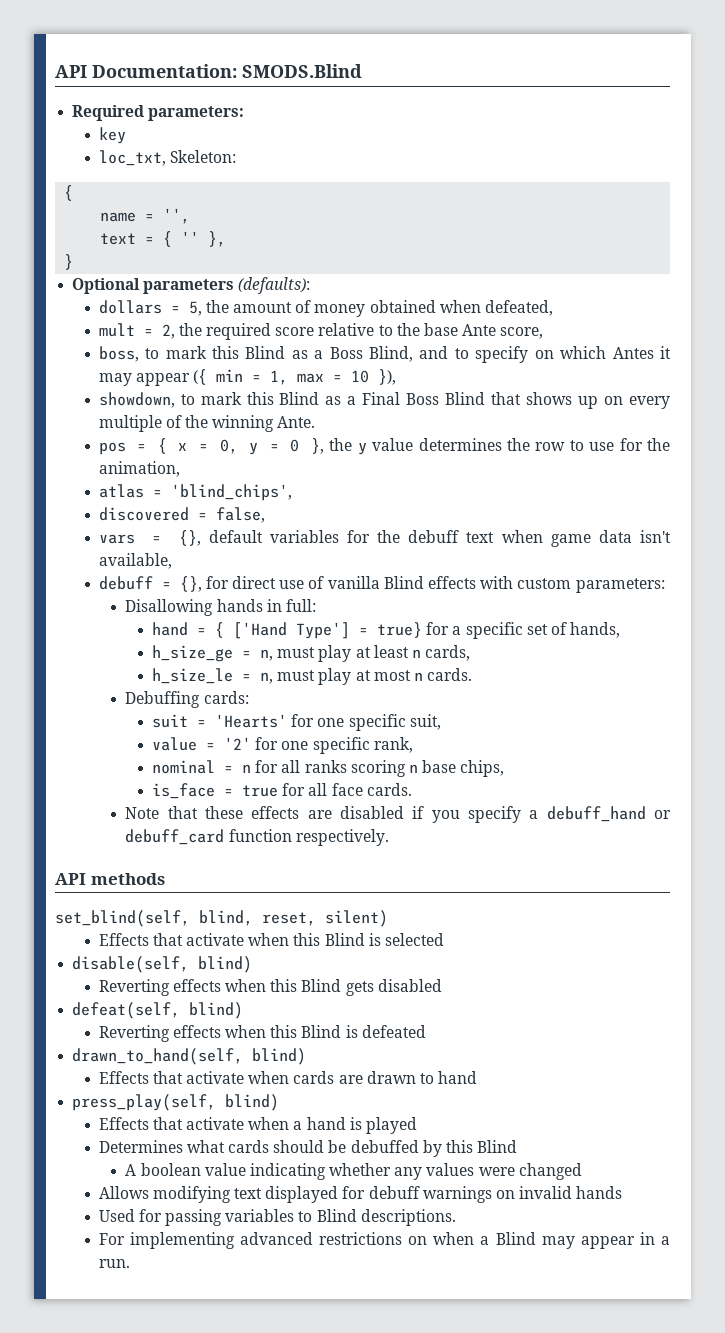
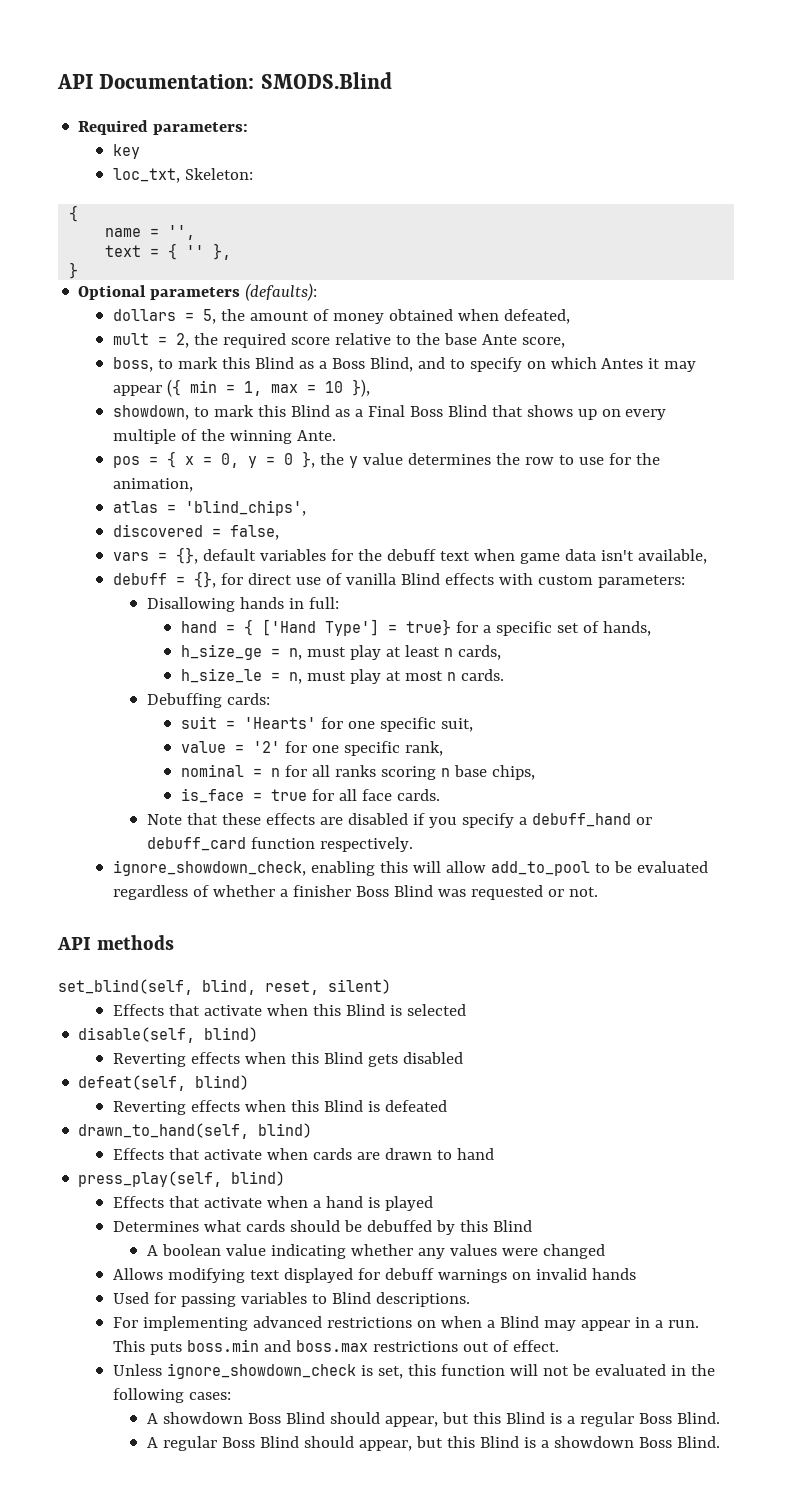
(389, 837) none -> [112,860,708,876] [112,885,598,900] // ignore_showdown_check, enabling this will allow add_to_pool to be evaluated regardless of whether a finisher Boss Blind was requested or not.
(130, 1263) none -> [112,1339,559,1355] [112,1363,715,1379] [112,1388,231,1403] [146,1412,720,1427] [146,1436,720,1451] This puts boss.min and boss.max restrictions out of effect. // Unless ignore_showdown_check is set, this function will not be evaluated in the following cases: // A showdown Boss Blind should appear, but this Blind is a regular Boss Blind. // A regular Boss Blind should appear, but this Blind is a showdown Boss Blind.

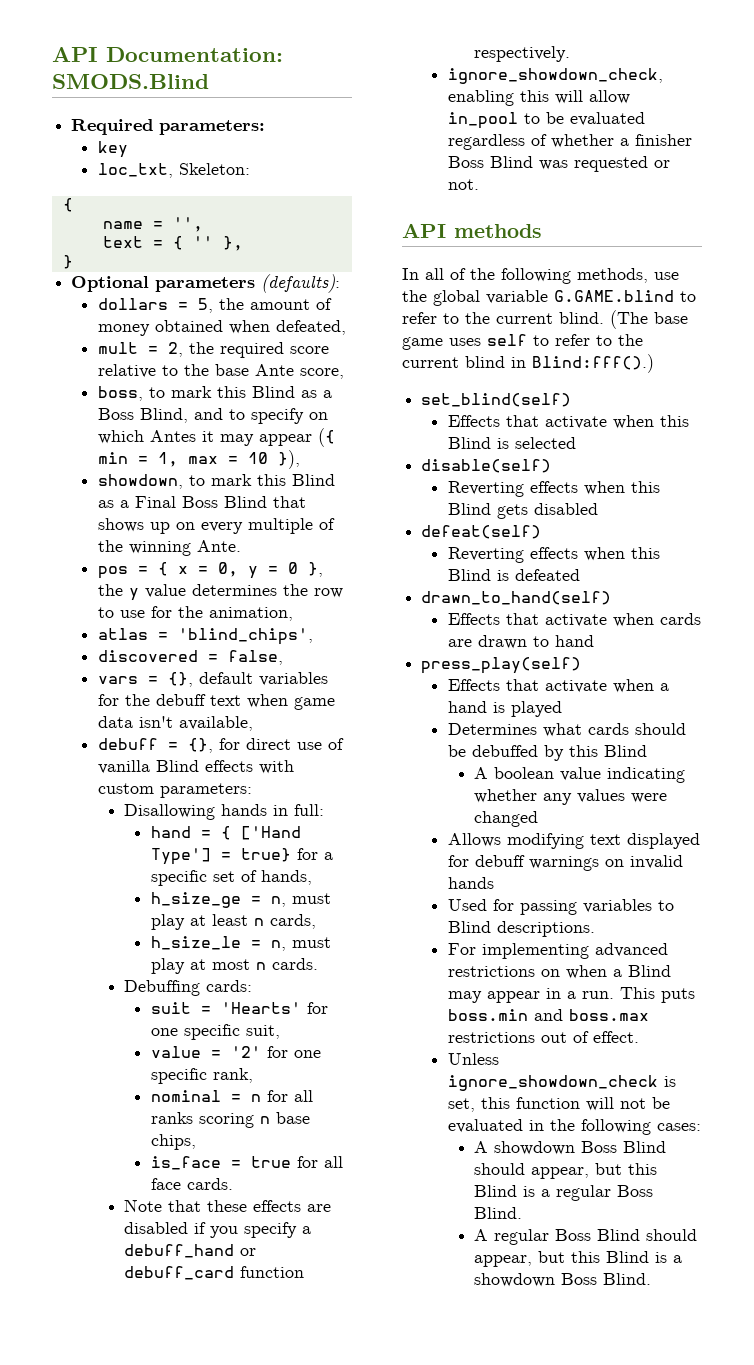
[490,861,590,876] add_to_pool -> [447,112,518,129] in_pool
[58,979,391,995] set_blind(self, blind, reset, silent) -> [402,268,679,284] [402,290,696,306] [402,310,688,329] [402,334,643,350] [402,354,654,373] [421,393,572,407] In all of the following methods, use the global variable G.GAME.blind to refer to the current blind. (The base game uses self to refer to the current blind in Blind:fff().) // set_blind(self)
[78,1027,259,1043] disable(self, blind) -> [421,459,552,473] disable(self)
[78,1075,250,1091] defeat(self, blind) -> [421,525,542,539] defeat(self)
[78,1123,313,1139] drawn_to_hand(self, blind) -> [421,591,612,605] drawn_to_hand(self)
[78,1171,286,1187] press_play(self, blind) -> [421,657,582,674] press_play(self)

